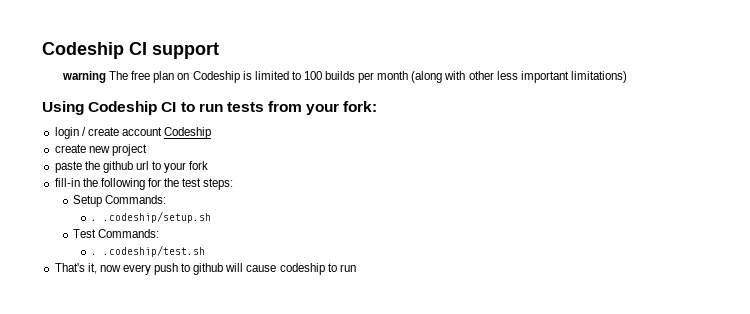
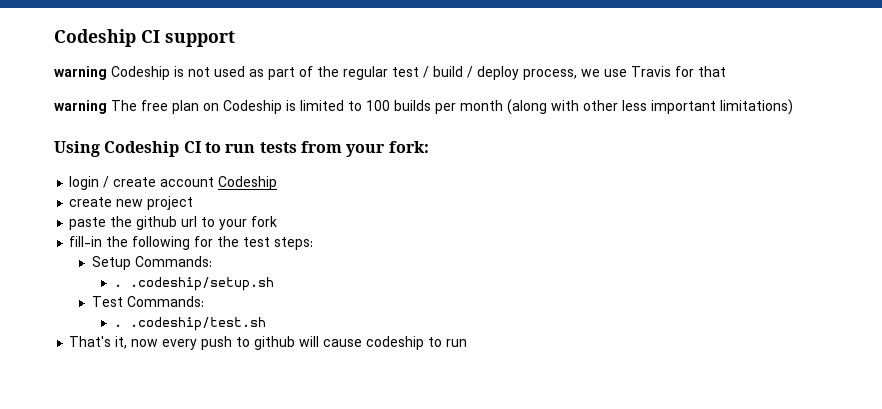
(219, 50) none -> [54,66,726,80] // warning Codeship is not used as part of the regular test / build / deploy process, we use Travis for that

